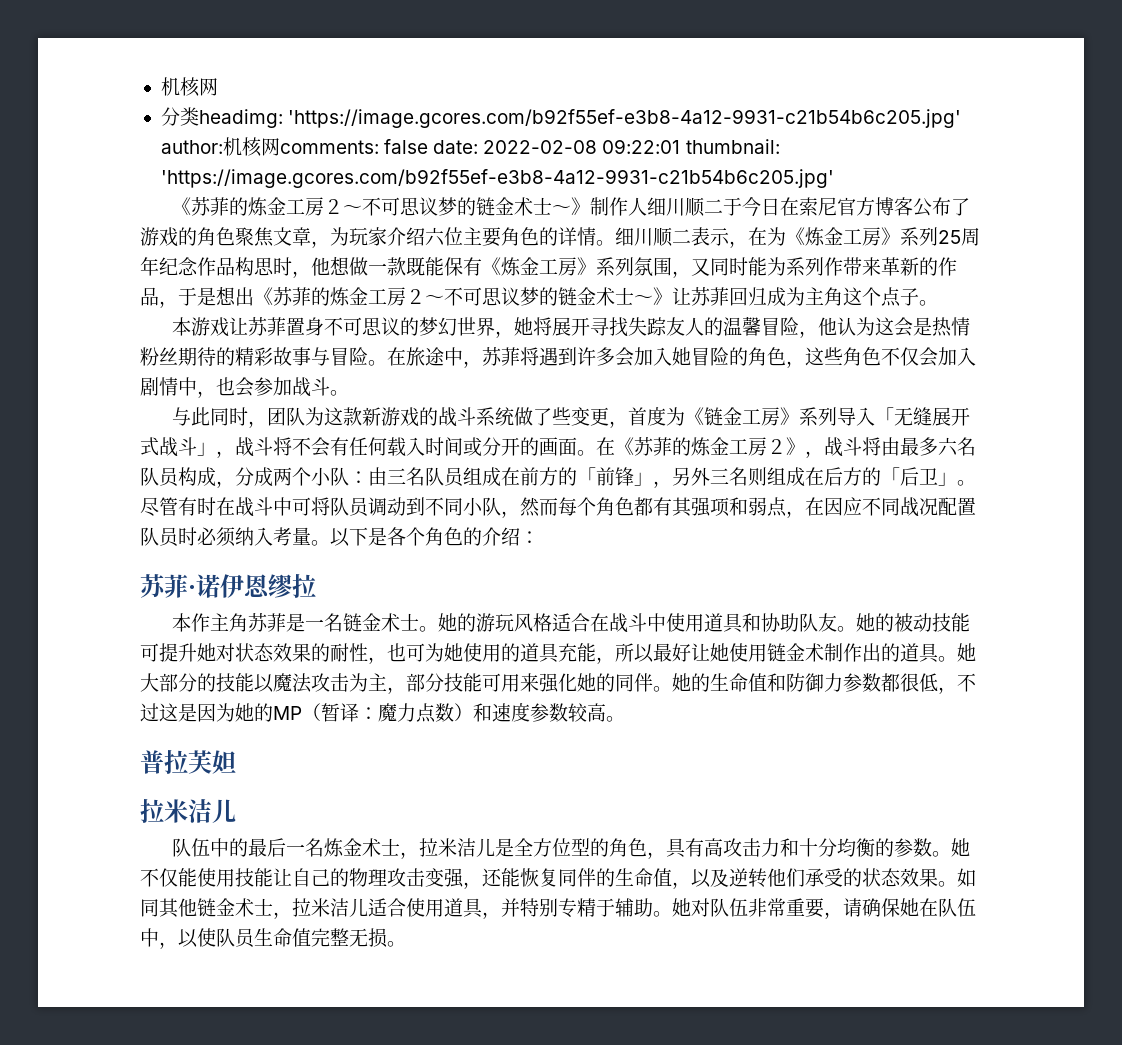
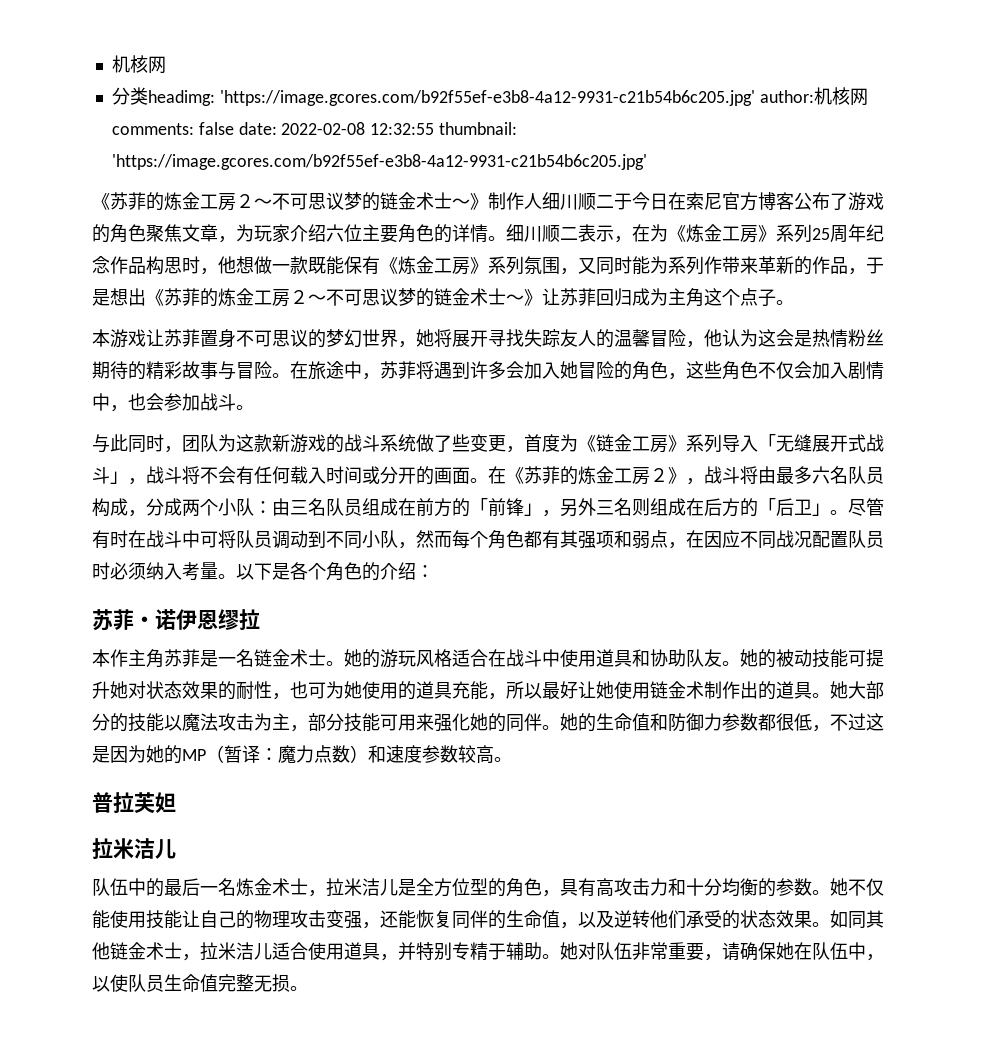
[602,139,681,154] 09:22:01 -> [370,123,435,135] 12:32:55

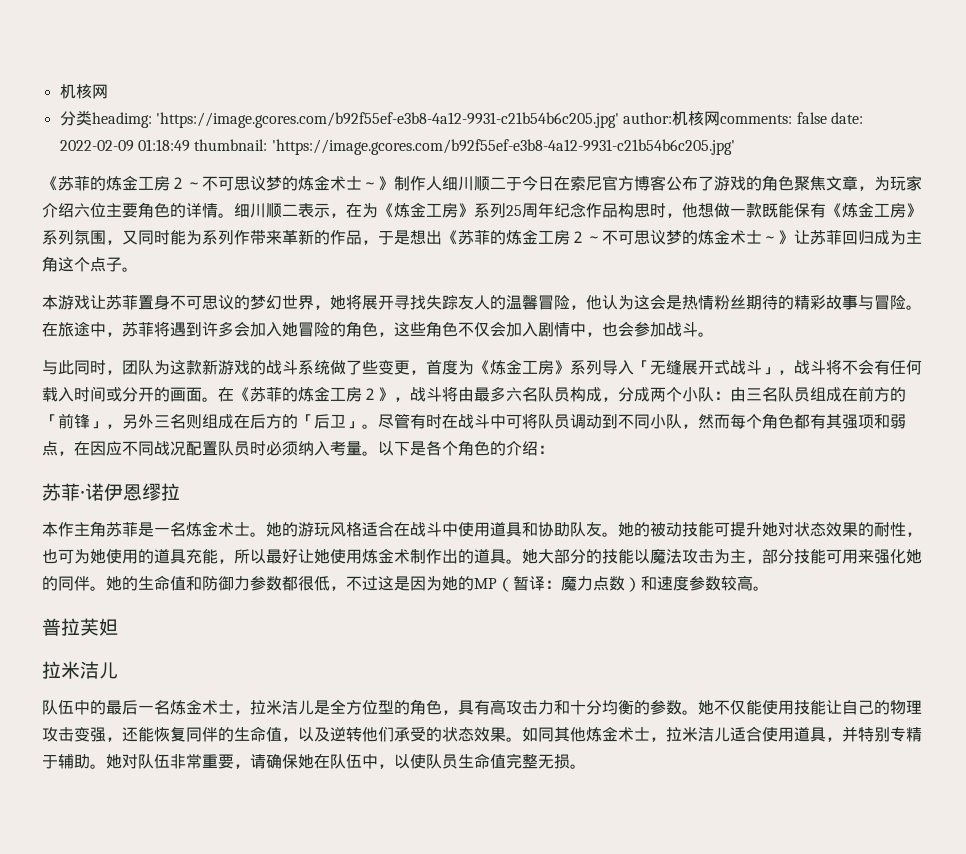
[281,122,435,135] 2022-02-08 12:32:55 -> [59,139,190,152] 2022-02-09 01:18:49
[380,192,398,210] 链 -> [298,176,314,191] 炼
[434,288,452,306] 链 -> [698,230,714,245] 炼
[596,434,614,452] 链 -> [490,360,506,375] 炼
[254,649,272,667] 链 -> [186,522,202,537] 炼
[650,681,668,699] 链 -> [362,549,378,564] 炼
[110,942,128,960] 链 -> [586,727,602,742] 炼

